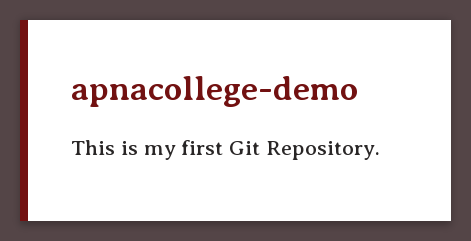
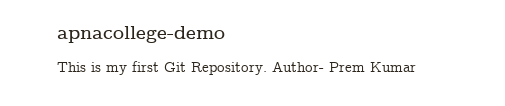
(381, 150) none -> [272,61,416,72] Author- Prem Kumar

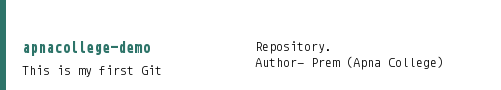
(267, 68) none -> (332, 47) //
[370,62,416,72] Kumar -> [346,56,444,70] (Apna College)

